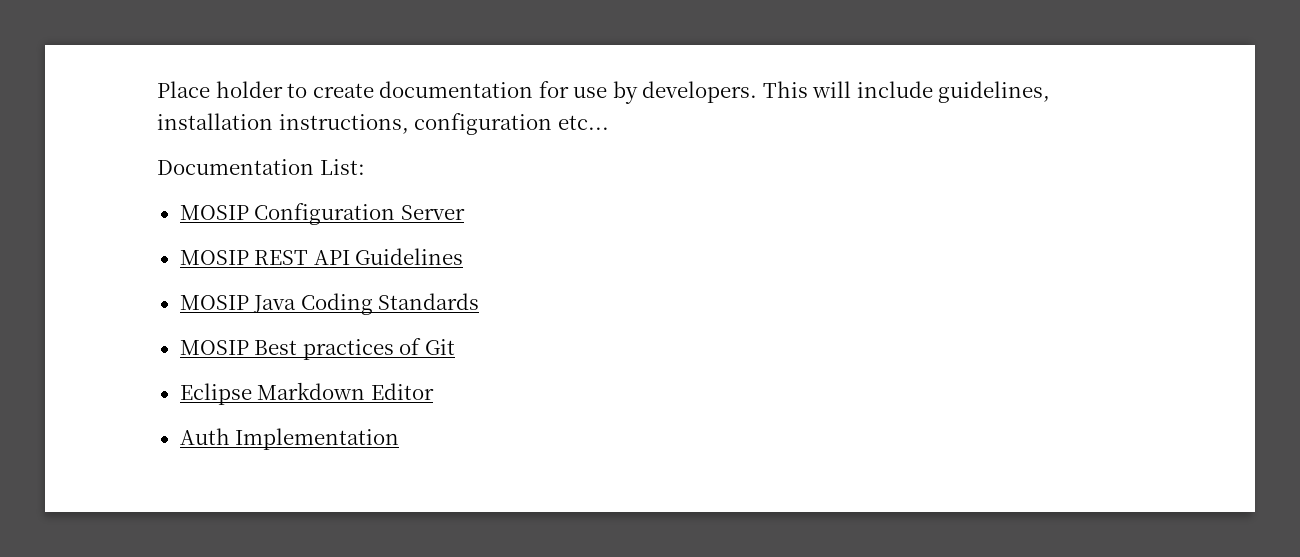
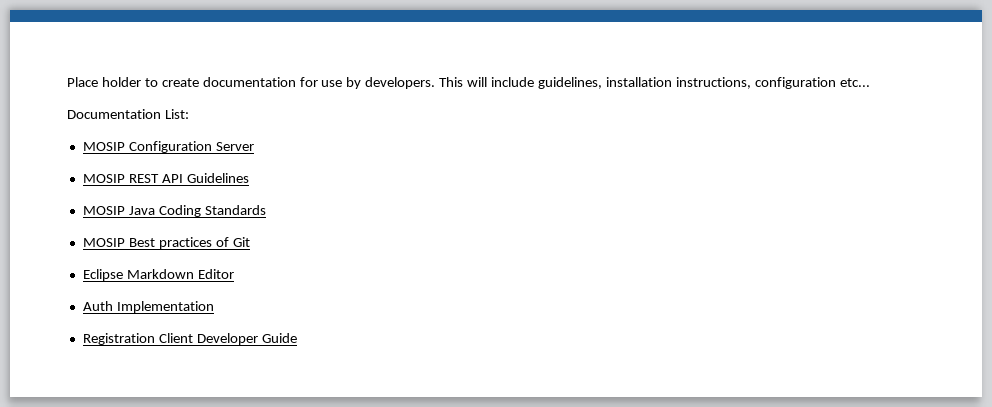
(400, 439) none -> [82,333,297,345] // Registration Client Developer Guide

